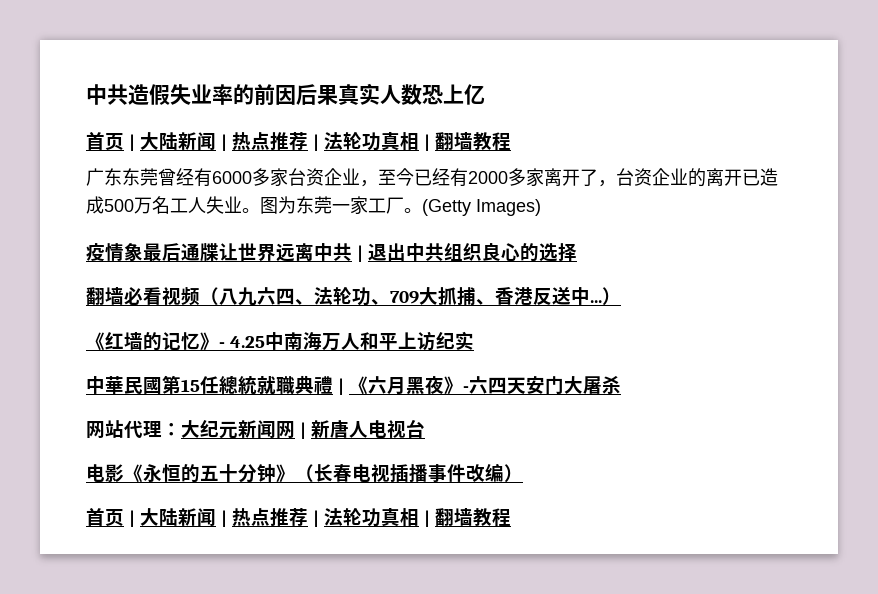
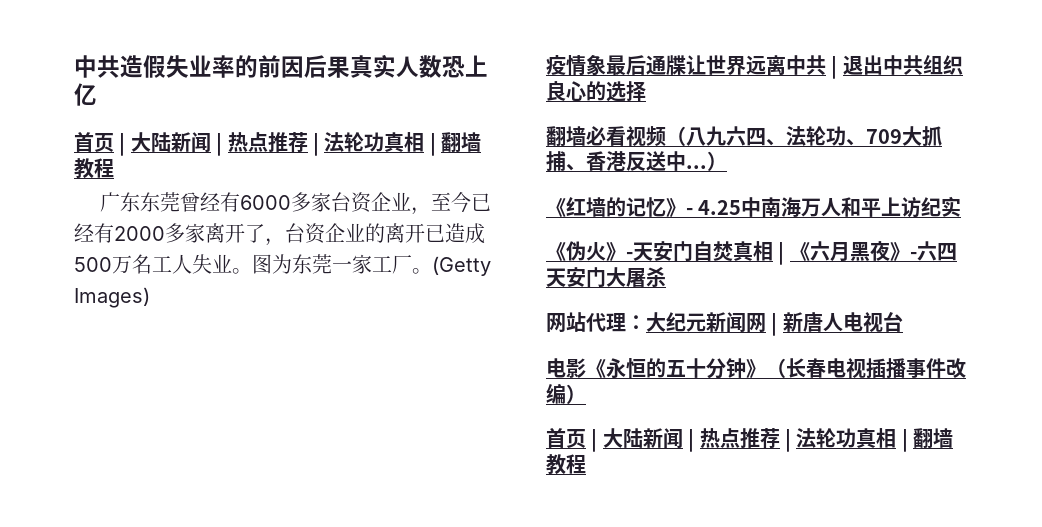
[86,375,333,395] 中華民國第15任總統就職典禮 -> [546,241,773,261] 《伪火》-天安门自焚真相

